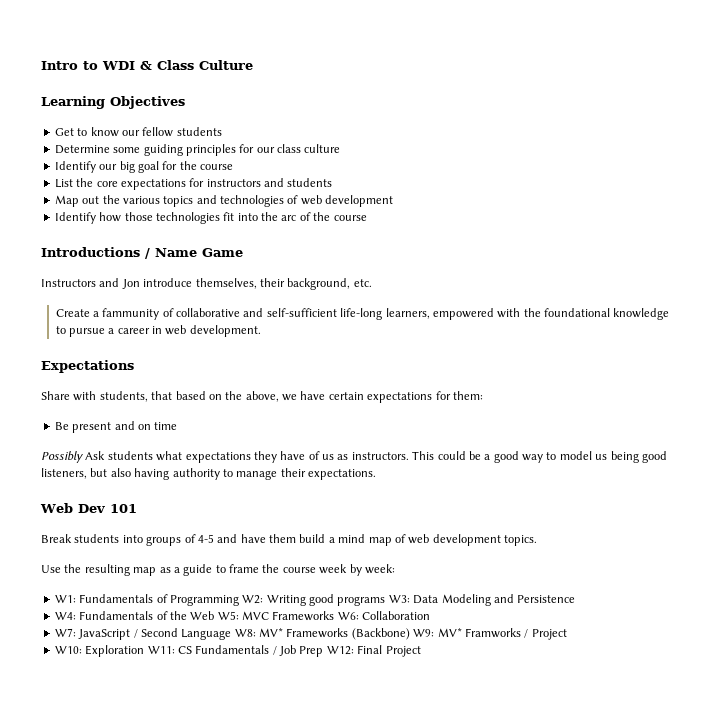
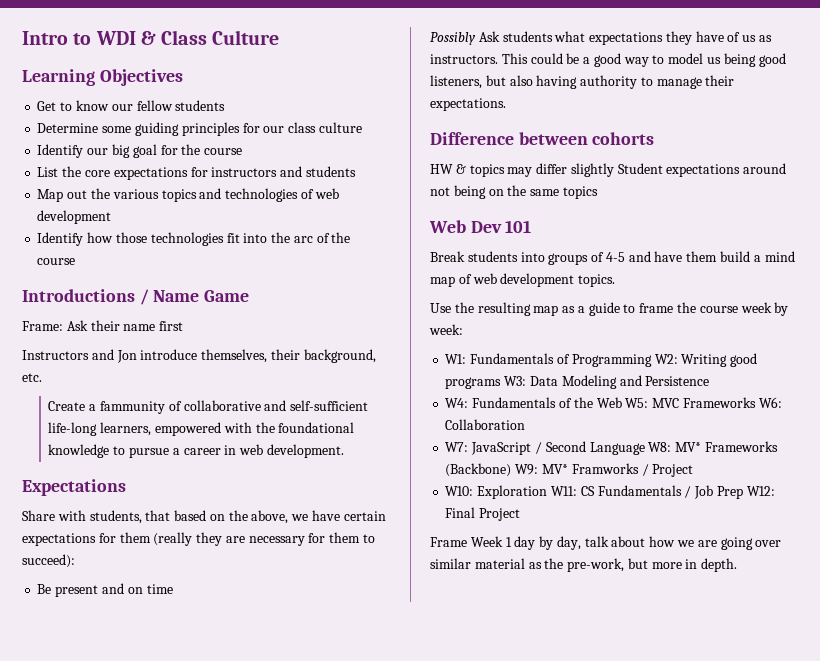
(243, 252) none -> [22,320,184,331] // Frame: Ask their name first
[452,391,483,400] them: -> [119,532,376,546] [22,554,75,568] them (really they are necessary for them to succeed):
(376, 474) none -> [430,132,655,145] [430,163,787,177] [430,185,598,199] // Difference between cohorts // HW & topics may differ slightly Student expectations around not being on the same topics
(421, 651) none -> [430,536,782,550] [430,558,738,572] // Frame Week 1 day by day, talk about how we are going over similar material as the pre-work, but more in depth.

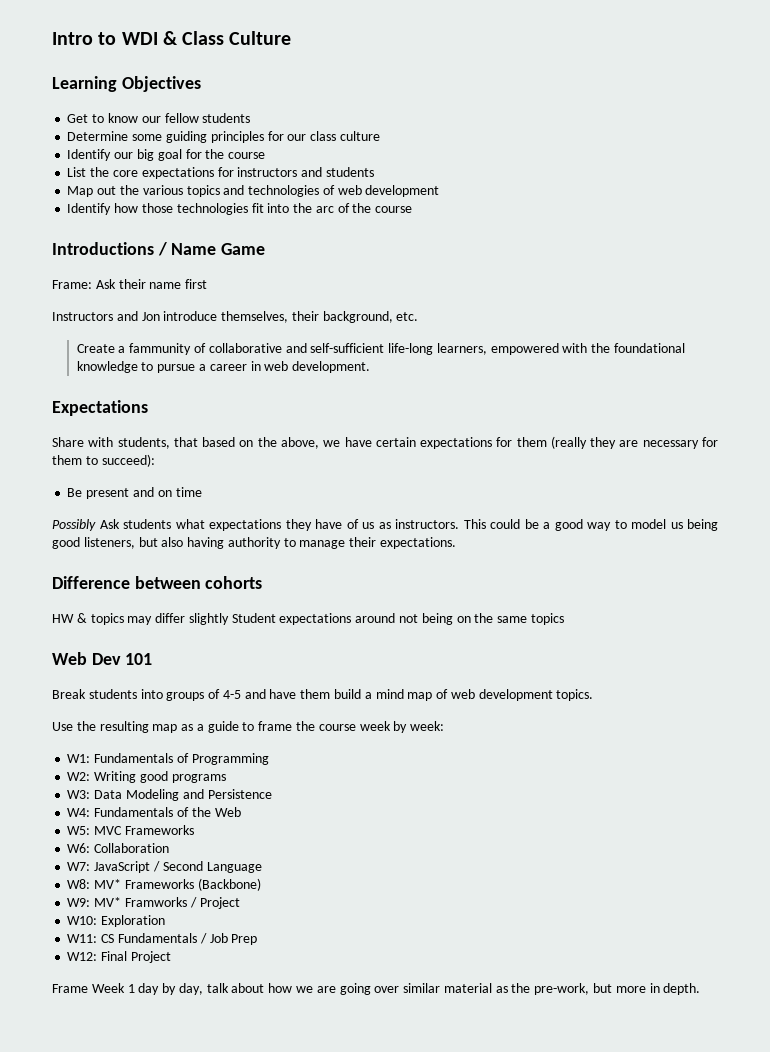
(652, 360) none -> (269, 759) //
(502, 383) none -> (226, 778) //
(622, 402) none -> (241, 812) //
(756, 402) none -> (194, 830) //
(645, 448) none -> (262, 867) //
(512, 470) none -> (261, 884) //
(548, 492) none -> (166, 921) //
(743, 492) none -> (258, 939) //

